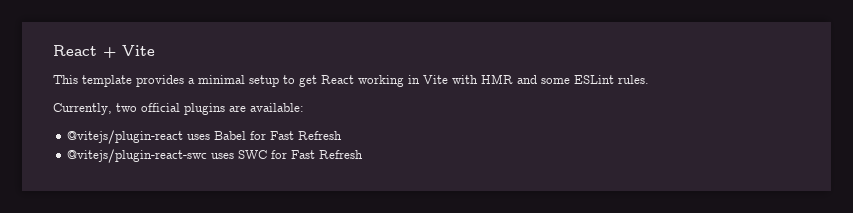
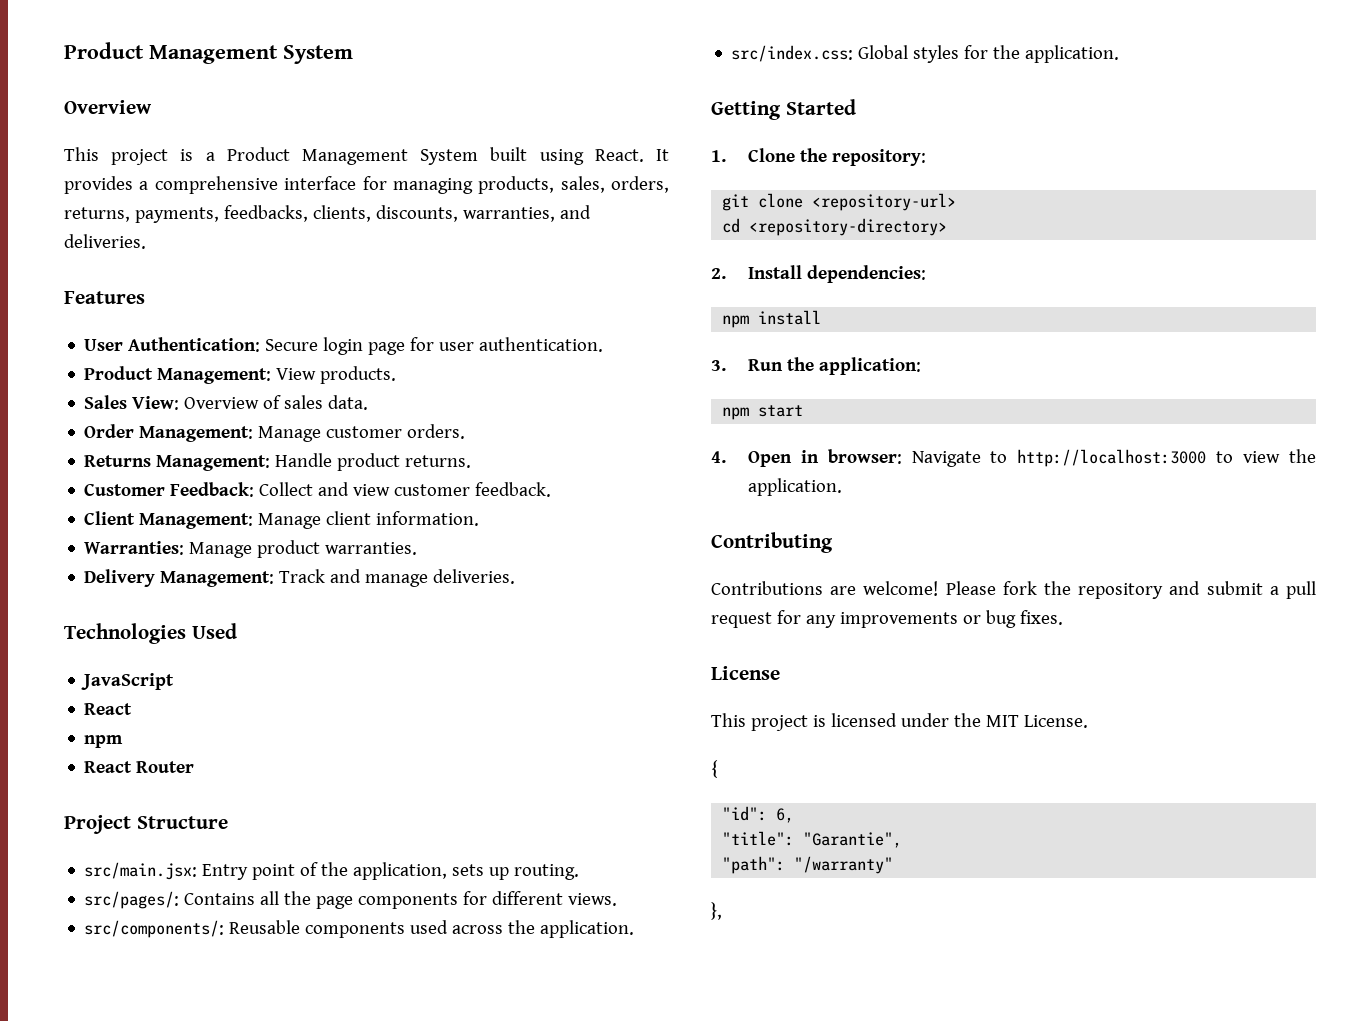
[53,45,155,58] [53,74,649,87] [53,103,304,115] [67,130,343,144] [67,149,364,163] React + Vite // This template provides a minimal setup to get React working in Vite with HMR and some ESLint rules. // Currently, two official plugins are available: // @vitejs/plugin-react uses Babel for Fast Refresh // @vitejs/plugin-react-swc uses SWC for Fast Refresh -> [64,42,353,64] [64,100,152,114] [64,147,669,165] [64,176,669,194] [64,205,591,223] [64,234,146,249] [64,291,145,304] [84,337,604,355] [84,366,397,384] [84,395,369,410] [84,424,466,442] [84,453,472,471] [84,482,552,497] [84,511,480,529] [84,540,418,558] [84,569,516,587] [64,623,237,644] [81,673,175,690] [84,703,133,715] [84,735,124,748] [84,761,195,773] [64,815,228,834] [84,862,580,880] [84,891,618,909] [84,920,635,938] [731,45,1120,63] [711,99,856,120] [711,148,926,166] [722,193,957,211] [722,218,948,236] [711,265,926,283] [722,310,822,328] [711,357,921,375] [722,405,804,420] [711,449,1316,467] [747,478,842,496] [711,532,833,553] [711,581,1316,599] [711,610,1063,628] [711,666,780,680] [711,713,1088,731] [711,760,718,778] [722,806,795,823] [722,831,903,848] [722,856,894,874] [711,902,722,920] Product Management System // Overview // This project is a Product Management System built using React. It provides a comprehensive interface for managing products, sales, orders, returns, payments, feedbacks, clients, discounts, warranties, and deliveries. // Features // User Authentication: Secure login page for user authentication. // Product Management: View products. // Sales View: Overview of sales data. // Order Management: Manage customer orders. // Returns Management: Handle product returns. // Customer Feedback: Collect and view customer feedback. // Client Management: Manage client information. // Warranties: Manage product warranties. // Delivery Management: Track and manage deliveries. // Technologies Used // JavaScript // React // npm // React Router // Project Structure // src/main.jsx: Entry point of the application, sets up routing. // src/pages/: Contains all the page components for different views. // src/components/: Reusable components used across the application. // src/index.css: Global styles for the application. // Getting Started // 1. Clone the repository: // git clone <repository-url> // cd <repository-directory> // 2. Install dependencies: // npm install // 3. Run the application: // npm start // 4. Open in browser: Navigate to http://localhost:3000 to view the application. // Contributing // Contributions are welcome! Please fork the repository and submit a pull request for any improvements or bug fixes. // License // This project is licensed under the MIT License. // { // "id": 6, // "title": "Garantie", // "path": "/warranty" // },

